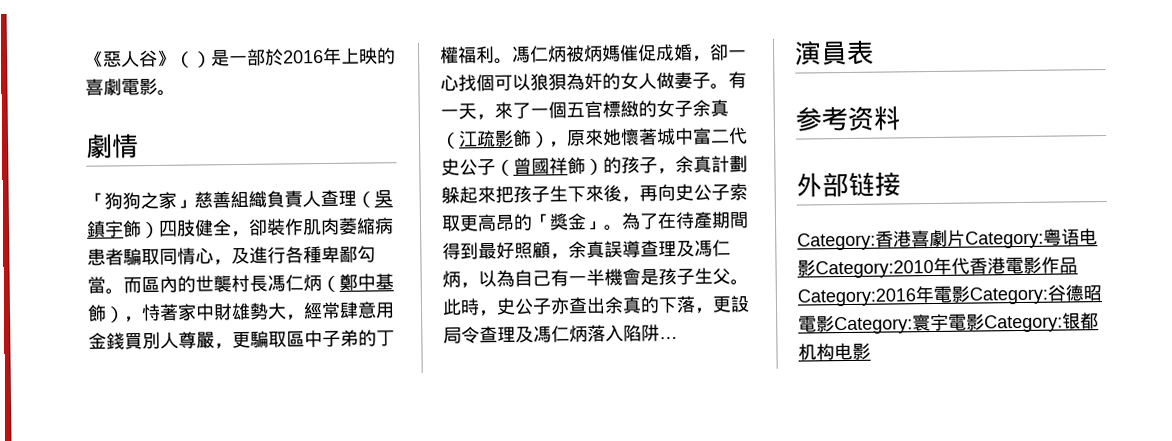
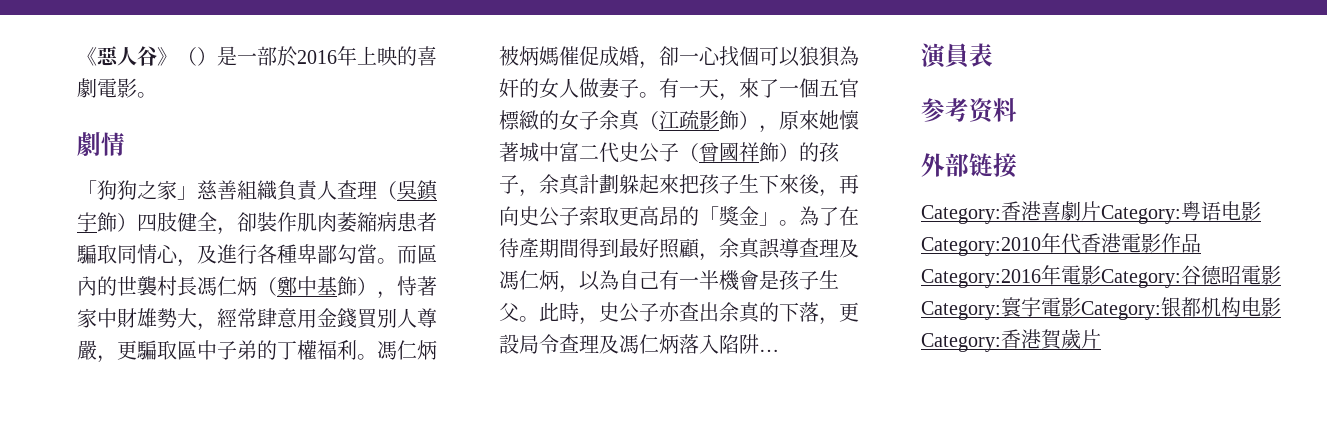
(871, 351) none -> [921,329,1101,352] Category:香港賀歲片

